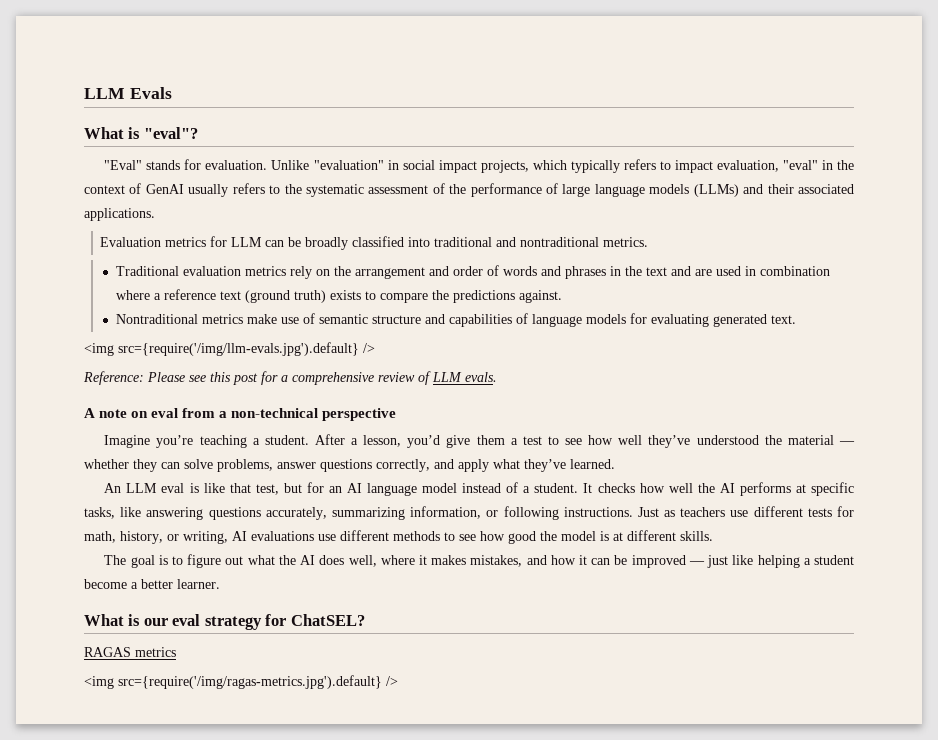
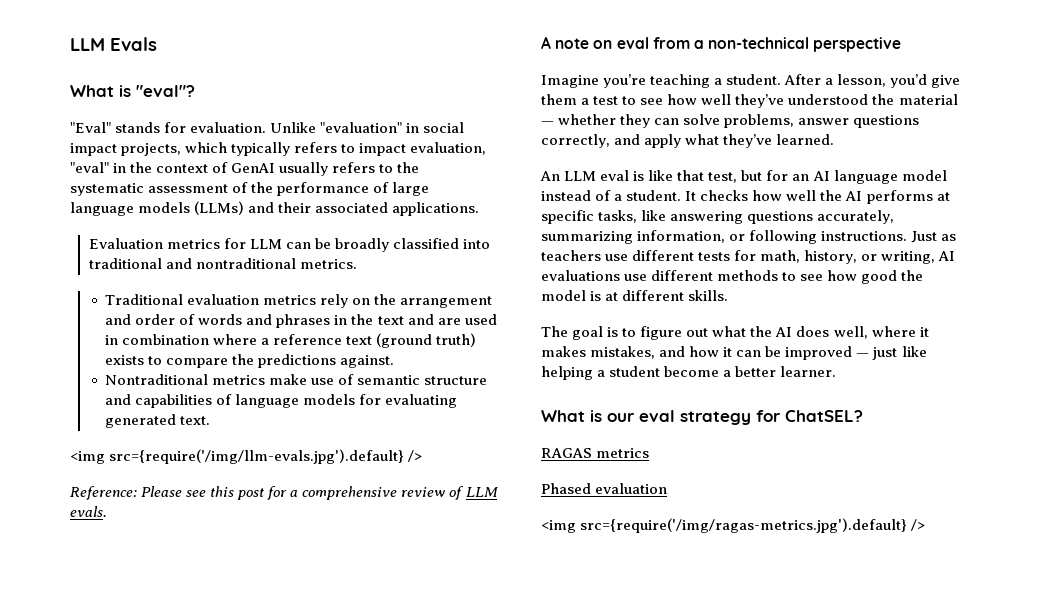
(176, 652) none -> [541,483,668,494] // Phased evaluation

